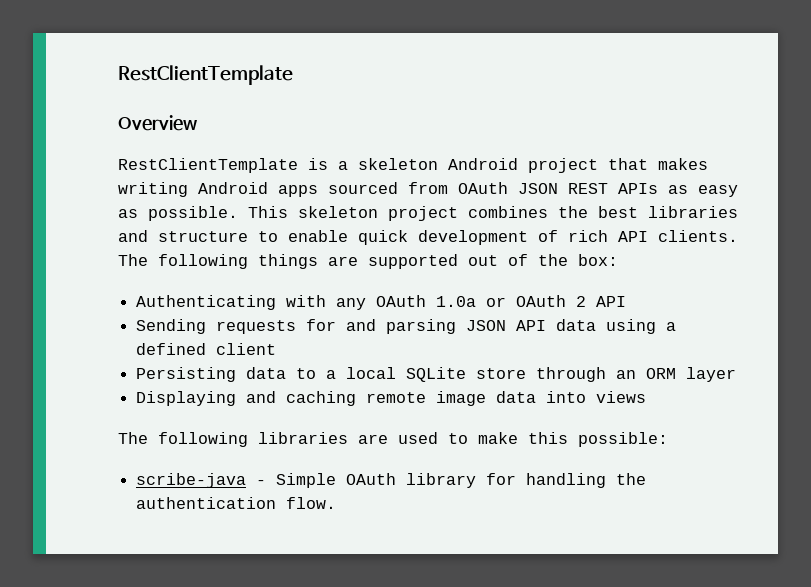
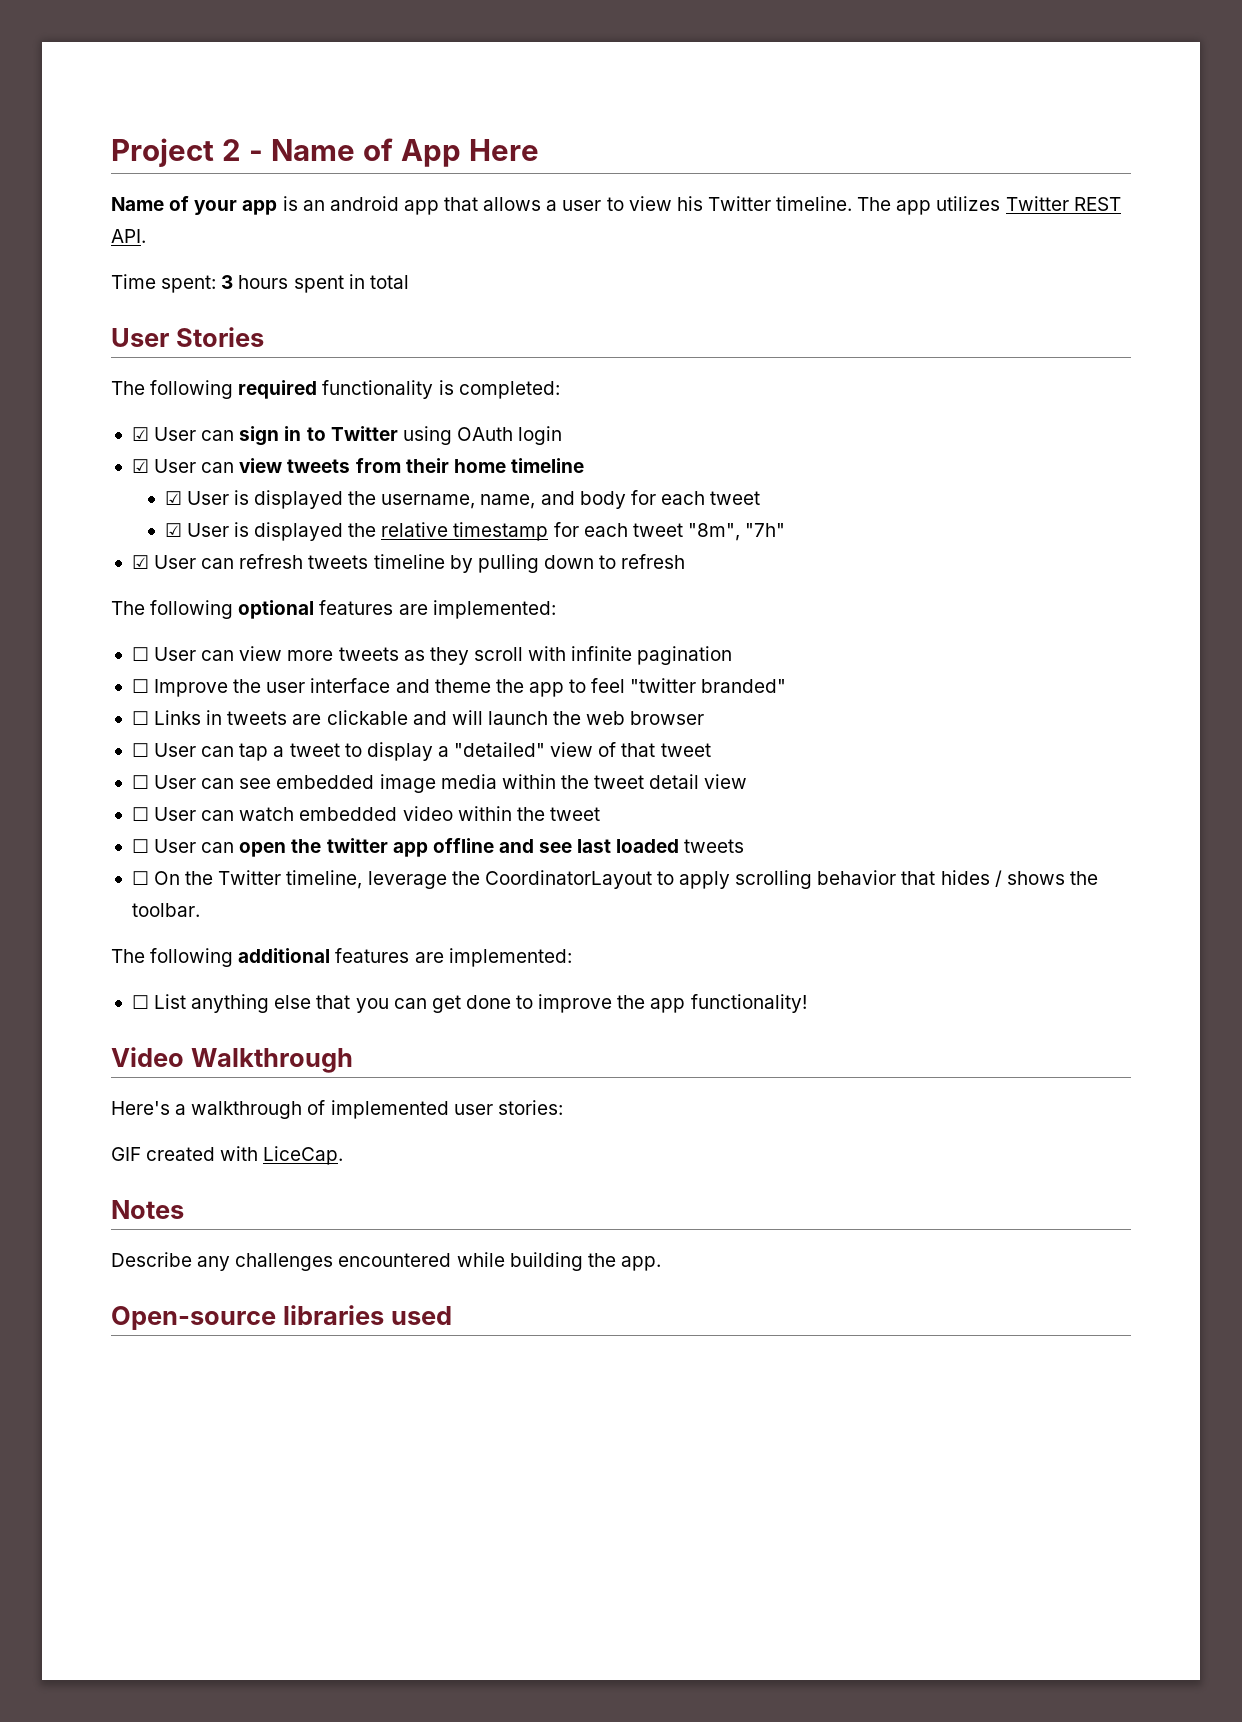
[118,65,293,85] [118,115,197,131] [118,158,708,173] [118,182,738,197] [118,206,738,221] [118,230,738,245] [118,254,618,269] [136,295,627,310] [136,319,677,334] [136,343,277,355] [136,367,737,382] [136,391,647,406] [118,432,668,447] [136,473,647,488] [136,497,337,509] RestClientTemplate // Overview // RestClientTemplate is a skeleton Android project that makes writing Android apps sourced from OAuth JSON REST APIs as easy as possible. This skeleton project combines the best libraries and structure to enable quick development of rich API clients. The following things are supported out of the box: // Authenticating with any OAuth 1.0a or OAuth 2 API // Sending requests for and parsing JSON API data using a defined client // Persisting data to a local SQLite store through an ORM layer // Displaying and caching remote image data into views // The following libraries are used to make this possible: // scribe-java - Simple OAuth library for handling the authentication flow. -> [111,138,539,167] [111,196,1121,215] [111,229,146,243] [111,274,409,293] [111,327,264,347] [111,380,560,399] [131,426,563,446] [131,458,584,473] [164,490,761,509] [164,522,786,541] [131,554,686,573] [111,600,556,619] [131,646,733,665] [131,678,787,697] [131,710,705,725] [131,742,711,761] [131,774,748,793] [131,806,600,821] [131,838,745,857] [131,870,1098,889] [131,903,200,917] [111,948,572,967] [131,994,807,1013] [111,1047,353,1073] [111,1100,563,1119] [111,1146,344,1165] [111,1200,184,1219] [111,1252,661,1271] [111,1305,452,1330] Project 2 - Name of App Here // Name of your app is an android app that allows a user to view his Twitter timeline. The app utilizes Twitter REST API. // Time spent: 3 hours spent in total // User Stories // The following required functionality is completed: // ☑ User can sign in to Twitter using OAuth login // ☑ User can view tweets from their home timeline // ☑ User is displayed the username, name, and body for each tweet // ☑ User is displayed the relative timestamp for each tweet "8m", "7h" // ☑ User can refresh tweets timeline by pulling down to refresh // The following optional features are implemented: // ☐ User can view more tweets as they scroll with infinite pagination // ☐ Improve the user interface and theme the app to feel "twitter branded" // ☐ Links in tweets are clickable and will launch the web browser // ☐ User can tap a tweet to display a "detailed" view of that tweet // ☐ User can see embedded image media within the tweet detail view // ☐ User can watch embedded video within the tweet // ☐ User can open the twitter app offline and see last loaded tweets // ☐ On the Twitter timeline, leverage the CoordinatorLayout to apply scrolling behavior that hides / shows the toolbar. // The following additional features are implemented: // ☐ List anything else that you can get done to improve the app functionality! // Video Walkthrough // Here's a walkthrough of implemented user stories: // GIF created with LiceCap. // Notes // Describe any challenges encountered while building the app. // Open-source libraries used

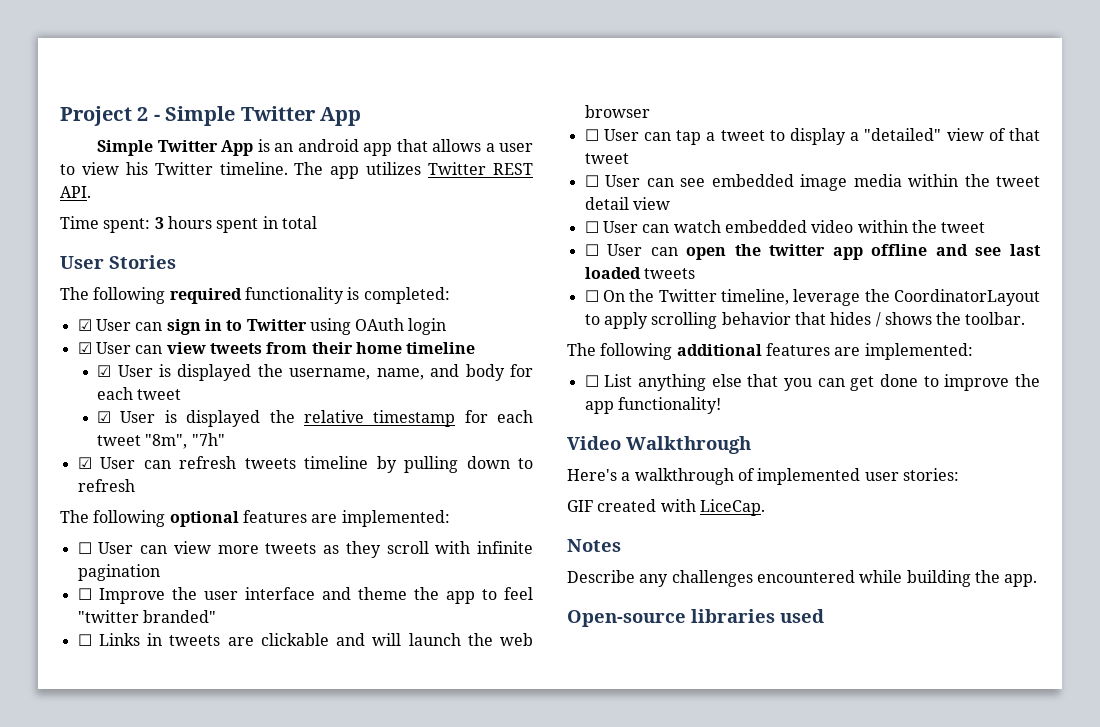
[270,138,539,167] [111,196,278,215] Name of App Here // Name of your app -> [165,106,361,126] [97,140,254,156] Simple Twitter App // Simple Twitter App

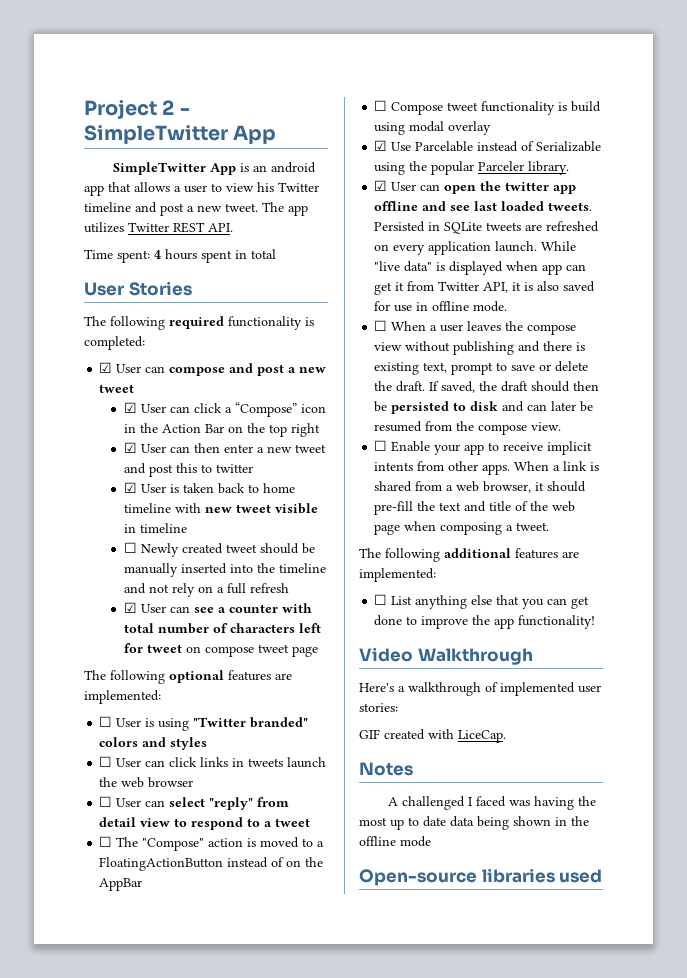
[165,106,316,126] Simple Twitter -> [84,125,228,144] SimpleTwitter
[97,140,218,156] Simple Twitter -> [112,162,206,175] SimpleTwitter
[219,162,288,175] timeline. -> [84,202,258,216] timeline and post a new tweet.
[154,217,164,229] 3 -> [154,250,161,259] 4
[166,318,447,335] [77,342,476,354] [97,364,533,381] [97,387,182,400] [97,410,533,427] [97,433,225,449] [77,456,533,473] [77,479,135,492] sign in to Twitter using OAuth login // ☑ User can view tweets from their home timeline // ☑ User is displayed the username, name, and body for each tweet // ☑ User is displayed the relative timestamp for each tweet "8m", "7h" // ☑ User can refresh tweets timeline by pulling down to refresh -> [169,363,327,376] [99,384,135,393] [123,402,326,417] [123,423,320,437] [123,442,326,453] [123,463,253,477] [123,482,295,494] [123,503,318,514] [123,523,187,533] [123,542,315,557] [123,563,326,577] [123,583,289,597] [123,602,312,613] [123,623,321,634] [123,643,318,657] compose and post a new tweet // ☑ User can click a “Compose” icon in the Action Bar on the top right // ☑ User can then enter a new tweet and post this to twitter // ☑ User is taken back to home timeline with new tweet visible in timeline // ☐ Newly created tweet should be manually inserted into the timeline and not rely on a full refresh // ☑ User can see a counter with total number of characters left for tweet on compose tweet page
[140,541,533,558] [77,564,160,581] [77,587,534,604] [77,610,216,623] [77,633,402,646] can view more tweets as they scroll with infinite pagination // ☐ Improve the user interface and theme the app to feel "twitter branded" // ☐ Links in tweets are clickable and will -> [145,717,309,731] [99,737,208,750] [99,756,284,767] is using "Twitter branded" colors and styles // ☐ User can click links in tweets
[676,128,1040,145] [584,153,629,164] [584,174,1040,191] [584,197,670,210] [584,220,986,233] [584,244,599,256] tap a tweet to display a "detailed" view of that tweet // ☐ User can see embedded image media within the tweet detail view // ☐ User can watch embedded video within the tweet // ☐ -> [169,797,290,810] [99,817,311,830] [99,836,325,851] [99,857,324,871] [99,878,143,891] [374,100,602,115] [374,121,492,135] [374,140,602,152] [374,161,570,175] [374,180,388,191] select "reply" from detail view to respond to a tweet // ☐ The "Compose" action is moved to a FloatingActionButton instead of on the AppBar // ☐ Compose tweet functionality is build using modal overlay // ☑ Use Parcelable instead of Serializable using the popular Parceler library. // ☑
[643,268,695,279] [584,289,1040,306] [584,312,1026,329] tweets // ☐ On the Twitter timeline, leverage the CoordinatorLayout to apply scrolling behavior that hides / shows the toolbar. -> [548,202,593,211] [374,221,600,234] [374,241,577,255] [374,261,587,275] [374,281,596,295] [374,301,508,312] [374,320,577,335] [374,341,586,355] [374,361,589,375] [374,381,600,393] [374,401,594,414] [374,421,562,435] [374,440,593,455] [374,461,600,475] [374,481,587,493] [374,501,576,515] [374,521,550,535] tweets. Persisted in SQLite tweets are refreshed on every application launch. While "live data" is displayed when app can get it from Twitter API, it is also saved for use in offline mode. // ☐ When a user leaves the compose view without publishing and there is existing text, prompt to save or delete the draft. If saved, the draft should then be persisted to disk and can later be resumed from the compose view. // ☐ Enable your app to receive implicit intents from other apps. When a link is shared from a web browser, it should pre-fill the text and title of the web page when composing a tweet.
[567,570,1038,587] Describe any challenges encountered while building the app. -> [387,796,596,810] [359,816,589,830] [359,836,431,847] A challenged I faced was having the most up to date data being shown in the offline mode

